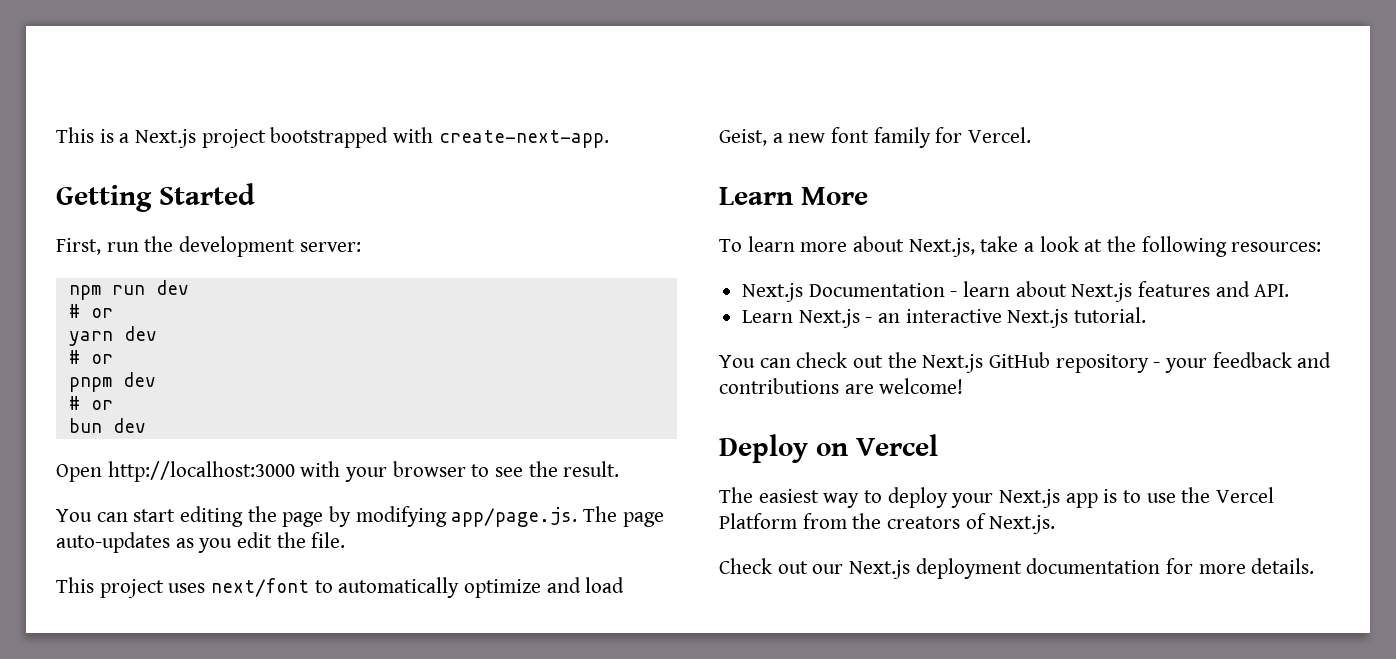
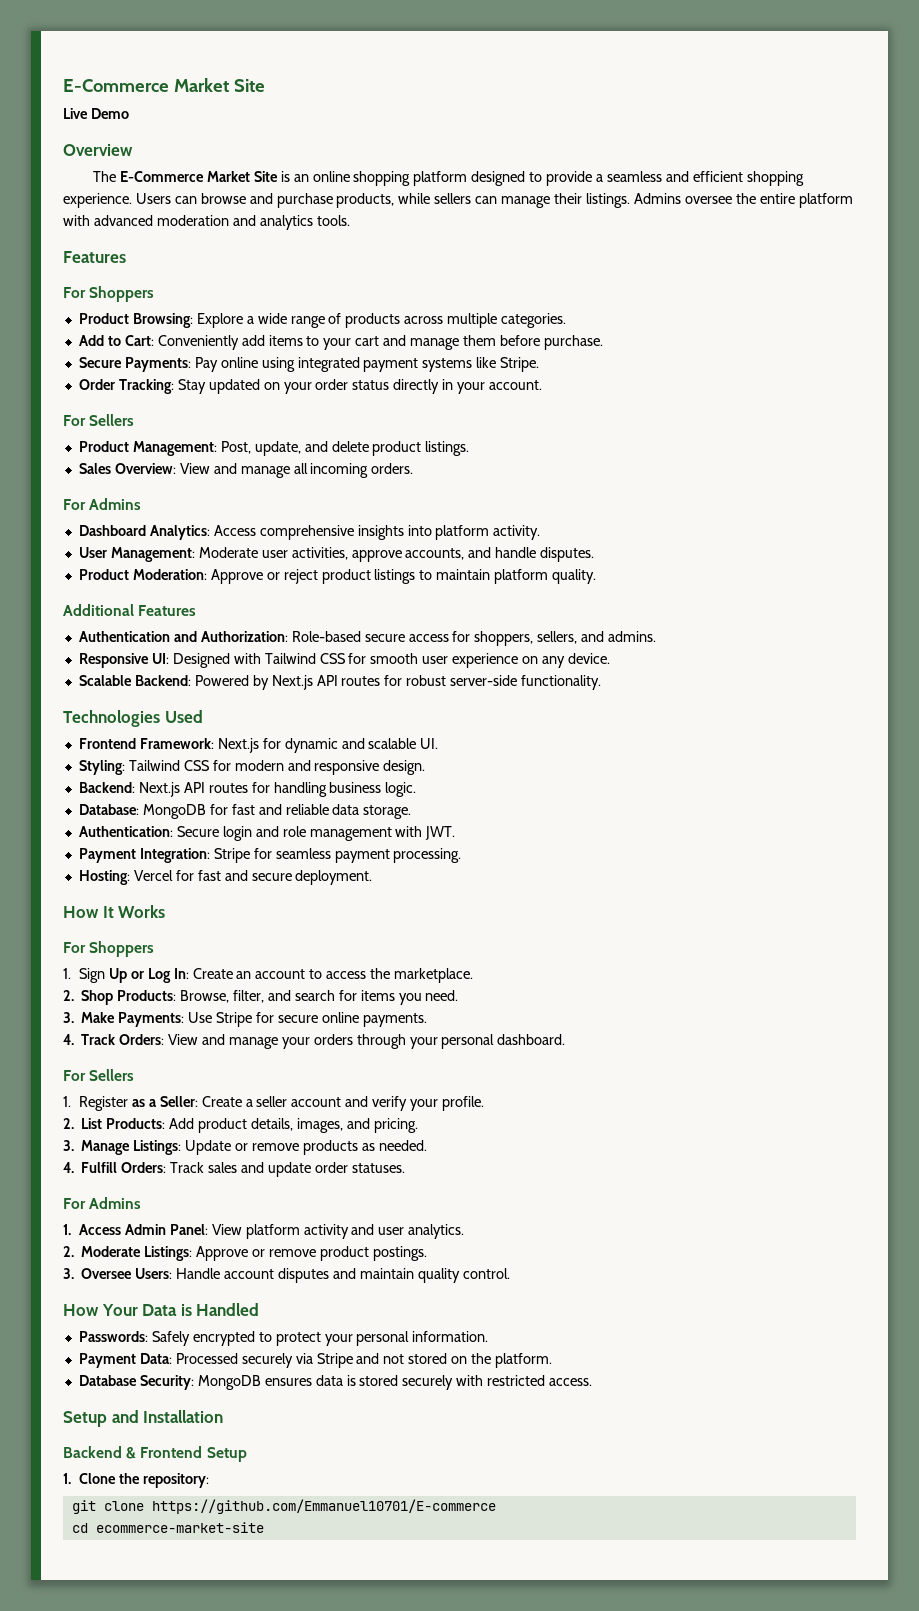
[56,127,609,148] [56,183,255,212] [56,236,361,257] [68,280,189,300] [68,304,113,318] [68,326,157,346] [68,350,113,364] [68,372,156,392] [68,396,113,410] [68,418,146,433] [56,461,620,482] [56,506,664,527] [56,532,346,553] [56,577,625,598] [719,127,1032,148] [719,187,868,205] [719,236,1322,257] [742,281,1290,302] [742,307,1147,328] [719,352,1332,373] [719,378,964,394] [719,434,938,463] [719,487,1275,508] [719,513,1056,534] [719,558,1315,579] This is a Next.js project bootstrapped with create-next-app. // Getting Started // First, run the development server: // npm run dev // # or // yarn dev // # or // pnpm dev // # or // bun dev // Open http://localhost:3000 with your browser to see the result. // You can start editing the page by modifying app/page.js. The page auto-updates as you edit the file. // This project uses next/font to automatically optimize and load Geist, a new font family for Vercel. // Learn More // To learn more about Next.js, take a look at the following resources: // Next.js Documentation - learn about Next.js features and API. // Learn Next.js - an interactive Next.js tutorial. // You can check out the Next.js GitHub repository - your feedback and contributions are welcome! // Deploy on Vercel // The easiest way to deploy your Next.js app is to use the Vercel Platform from the creators of Next.js. // Check out our Next.js deployment documentation for more details. -> [63,78,265,92] [63,108,129,119] [63,144,133,156] [93,171,804,186] [63,193,853,208] [63,215,350,230] [63,251,126,263] [63,286,155,302] [78,313,567,328] [78,335,603,350] [78,357,540,372] [78,379,543,394] [63,414,135,426] [78,441,470,456] [78,463,414,478] [63,498,142,510] [78,525,541,540] [78,547,595,562] [78,569,597,584] [63,604,197,616] [78,631,657,646] [78,653,610,668] [78,675,602,690] [63,710,203,727] [78,738,439,753] [78,760,426,775] [78,782,417,797] [78,804,412,819] [78,826,456,841] [78,848,462,863] [78,870,373,885] [63,905,166,918] [63,941,155,957] [63,968,474,983] [63,990,459,1005] [63,1012,427,1027] [63,1034,566,1049] [63,1069,135,1081] [63,1096,485,1111] [63,1118,418,1133] [63,1140,427,1155] [63,1162,405,1177] [63,1197,142,1209] [63,1224,465,1239] [63,1246,427,1261] [63,1268,510,1283] [63,1303,260,1316] [78,1331,489,1346] [78,1353,553,1368] [78,1375,593,1390] [63,1410,224,1427] [63,1446,247,1462] [63,1473,209,1488] [71,1499,496,1514] [71,1522,264,1533] E-Commerce Market Site // Live Demo // Overview // The E-Commerce Market Site is an online shopping platform designed to provide a seamless and efficient shopping experience. Users can browse and purchase products, while sellers can manage their listings. Admins oversee the entire platform with advanced moderation and analytics tools. // Features // For Shoppers // Product Browsing: Explore a wide range of products across multiple categories. // Add to Cart: Conveniently add items to your cart and manage them before purchase. // Secure Payments: Pay online using integrated payment systems like Stripe. // Order Tracking: Stay updated on your order status directly in your account. // For Sellers // Product Management: Post, update, and delete product listings. // Sales Overview: View and manage all incoming orders. // For Admins // Dashboard Analytics: Access comprehensive insights into platform activity. // User Management: Moderate user activities, approve accounts, and handle disputes. // Product Moderation: Approve or reject product listings to maintain platform quality. // Additional Features // Authentication and Authorization: Role-based secure access for shoppers, sellers, and admins. // Responsive UI: Designed with Tailwind CSS for smooth user experience on any device. // Scalable Backend: Powered by Next.js API routes for robust server-side functionality. // Technologies Used // Frontend Framework: Next.js for dynamic and scalable UI. // Styling: Tailwind CSS for modern and responsive design. // Backend: Next.js API routes for handling business logic. // Database: MongoDB for fast and reliable data storage. // Authentication: Secure login and role management with JWT. // Payment Integration: Stripe for seamless payment processing. // Hosting: Vercel for fast and secure deployment. // How It Works // For Shoppers // 1. Sign Up or Log In: Create an account to access the marketplace. // 2. Shop Products: Browse, filter, and search for items you need. // 3. Make Payments: Use Stripe for secure online payments. // 4. Track Orders: View and manage your orders through your personal dashboard. // For Sellers // 1. Register as a Seller: Create a seller account and verify your profile. // 2. List Products: Add product details, images, and pricing. // 3. Manage Listings: Update or remove products as needed. // 4. Fulfill Orders: Track sales and update order statuses. // For Admins // 1. Access Admin Panel: View platform activity and user analytics. // 2. Moderate Listings: Approve or remove product postings. // 3. Oversee Users: Handle account disputes and maintain quality control. // How Your Data is Handled // Passwords: Safely encrypted to protect your personal information. // Payment Data: Processed securely via Stripe and not stored on the platform. // Database Security: MongoDB ensures data is stored securely with restricted access. // Setup and Installation // Backend & Frontend Setup // 1. Clone the repository: // git clone https://github.com/Emmanuel10701/E-commerce // cd ecommerce-market-site

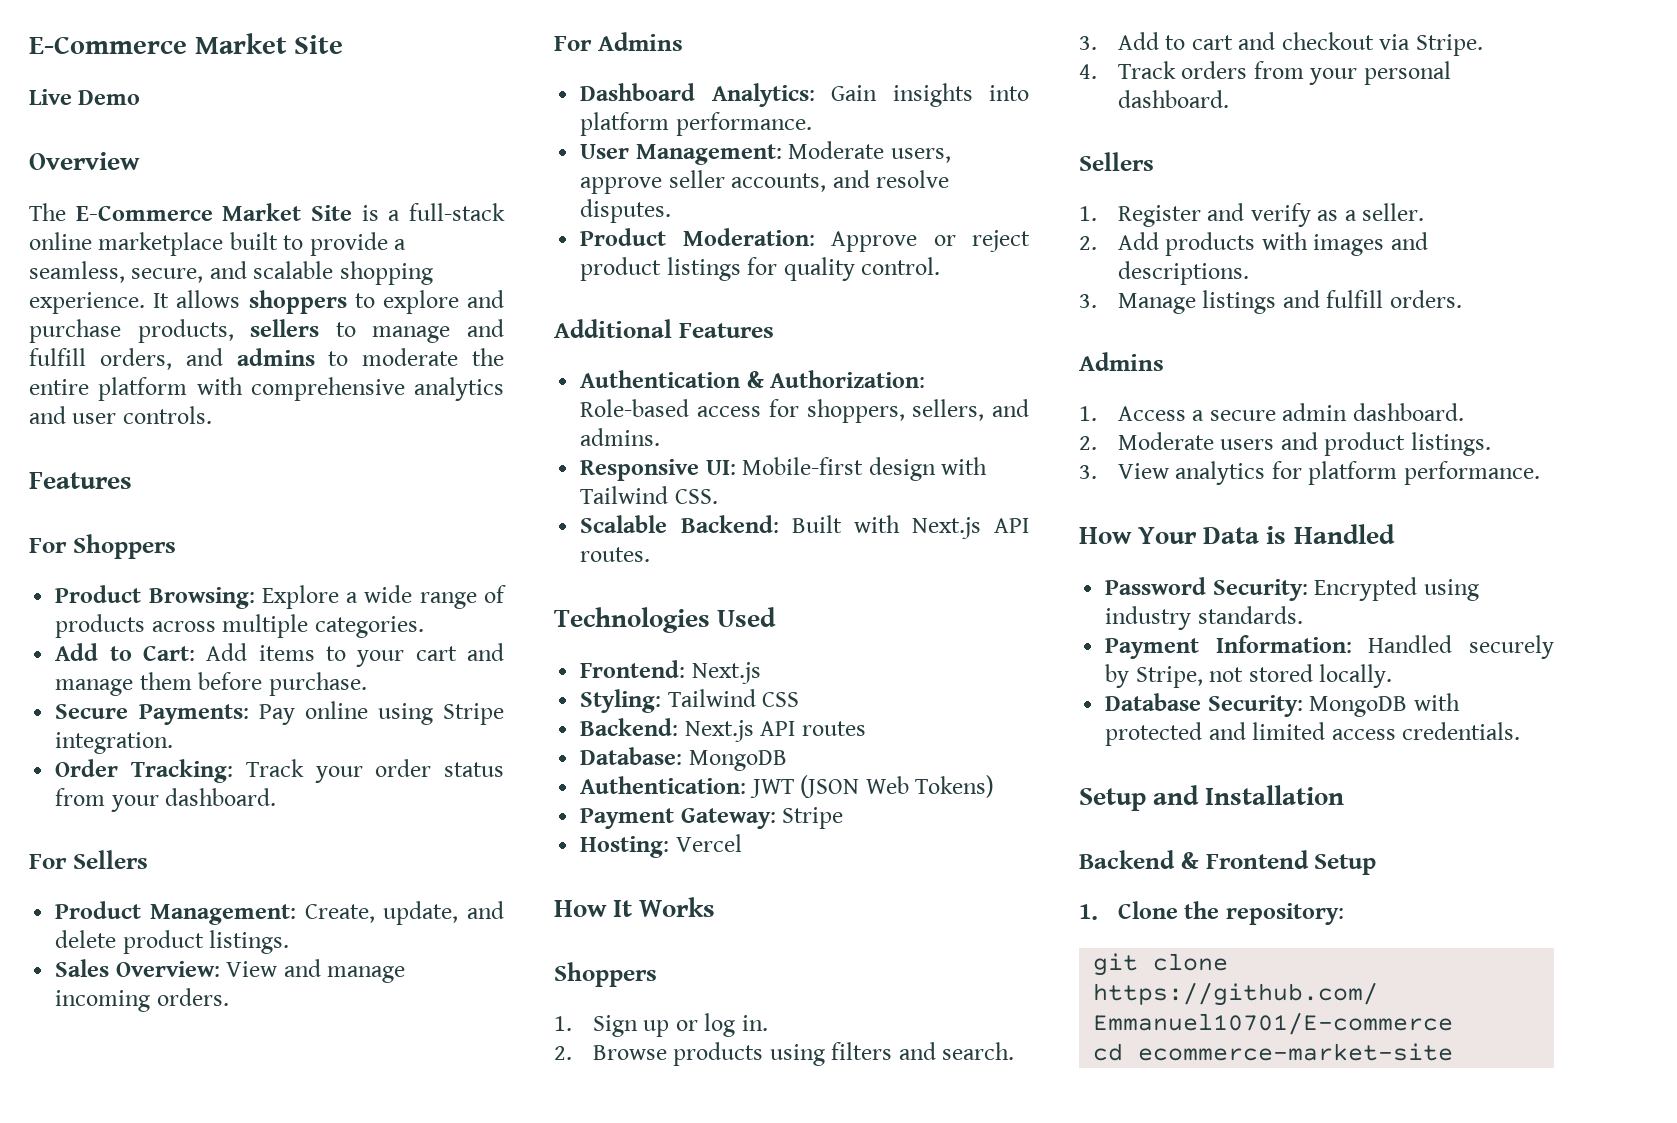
[293,171,804,186] [63,193,853,208] [63,215,350,230] an online shopping platform designed to provide a seamless and efficient shopping experience. Users can browse and purchase products, while sellers can manage their listings. Admins oversee the entire platform with advanced moderation and analytics tools. -> [388,203,506,221] [29,232,407,256] [29,261,433,285] [29,290,505,314] [29,319,504,343] [29,348,504,370] [29,377,504,401] [29,406,212,424] a full-stack online marketplace built to provide a seamless, secure, and scalable shopping experience. It allows shoppers to explore and purchase products, sellers to manage and fulfill orders, and admins to moderate the entire platform with comprehensive analytics and user controls.
[157,335,265,350] Conveniently add -> [206,643,248,661] Add
[297,357,540,372] [78,379,543,394] integrated payment systems like Stripe. // Order Tracking: Stay updated on your order status directly in your account. -> [443,703,504,725] [55,732,174,754] [55,759,505,783] [55,788,277,812] Stripe integration. // Order Tracking: Track your order status from your dashboard.
[220,441,251,454] Post, -> [304,904,375,923] Create,
[293,463,308,474] all -> (406, 974) none
[213,525,354,540] Access comprehensive -> [831,85,878,101] Gain
[493,525,541,540] activity. -> [675,112,812,136] performance.
[261,547,402,562] user activities, approve -> [890,148,951,163] [580,170,725,194] users, approve seller
[495,547,537,558] handle -> [876,170,950,188] resolve
[419,569,597,584] to maintain platform quality. -> [747,257,941,281] for quality control.
[173,631,197,642] and -> [746,371,764,388] &
[364,634,405,642] secure -> (690, 408) none
[172,653,610,668] [78,675,602,690] Designed with Tailwind CSS for smooth user experience on any device. // Scalable Backend: Powered by Next.js API routes for robust server-side functionality. -> [742,457,988,481] [580,486,718,504] [580,515,1029,539] [580,547,651,562] Mobile-first design with Tailwind CSS. // Scalable Backend: Built with Next.js API routes.
[78,738,439,753] [78,760,426,775] [78,782,417,797] [78,804,412,819] [78,826,456,841] [78,848,462,863] [78,870,373,885] Frontend Framework: Next.js for dynamic and scalable UI. // Styling: Tailwind CSS for modern and responsive design. // Backend: Next.js API routes for handling business logic. // Database: MongoDB for fast and reliable data storage. // Authentication: Secure login and role management with JWT. // Payment Integration: Stripe for seamless payment processing. // Hosting: Vercel for fast and secure deployment. -> [580,660,761,684] [580,689,800,713] [580,718,866,742] [580,747,787,771] [580,775,995,798] [580,807,844,829] [580,834,742,858] Frontend: Next.js // Styling: Tailwind CSS // Backend: Next.js API routes // Database: MongoDB // Authentication: JWT (JSON Web Tokens) // Payment Gateway: Stripe // Hosting: Vercel
[63,942,86,953] For -> (716, 907) none
[108,968,474,983] [63,990,459,1005] [63,1012,427,1027] [63,1034,406,1049] Up or Log In: Create an account to access the marketplace. // 2. Shop Products: Browse, filter, and search for items you need. // 3. Make Payments: Use Stripe for secure online payments. // 4. Track Orders: View and manage your orders through -> [643,1013,768,1037] [554,1042,1015,1066] [1079,32,1483,56] [1079,61,1304,79] up or log in. // 2. Browse products using filters and search. // 3. Add to cart and checkout via Stripe. // 4. Track orders from
[63,1070,86,1081] For -> (1229, 99) none
[131,1096,485,1111] [63,1118,418,1133] [63,1140,427,1155] [63,1162,405,1177] [63,1197,142,1209] [63,1224,465,1239] [63,1246,427,1261] [63,1268,510,1283] as a Seller: Create a seller account and verify your profile. // 2. List Products: Add product details, images, and pricing. // 3. Manage Listings: Update or remove products as needed. // 4. Fulfill Orders: Track sales and update order statuses. // For Admins // 1. Access Admin Panel: View platform activity and user analytics. // 2. Moderate Listings: Approve or remove product postings. // 3. Oversee Users: Handle account disputes and maintain quality control. -> [1207,203,1425,227] [1079,232,1428,256] [1117,261,1249,285] [1079,290,1462,314] [1079,352,1164,371] [1079,403,1464,421] [1079,432,1491,456] [1079,461,1540,485] and verify as a seller. // 2. Add products with images and descriptions. // 3. Manage listings and fulfill orders. // Admins // 1. Access a secure admin dashboard. // 2. Moderate users and product listings. // 3. View analytics for platform performance.
[78,1331,489,1346] [78,1353,553,1368] [78,1375,593,1390] Passwords: Safely encrypted to protect your personal information. // Payment Data: Processed securely via Stripe and not stored on the platform. // Database Security: MongoDB ensures data is stored securely with restricted access. -> [1105,577,1479,601] [1105,606,1303,630] [1105,635,1554,659] [1105,664,1393,688] [1105,693,1460,717] [1105,722,1521,746] Password Security: Encrypted using industry standards. // Payment Information: Handled securely by Stripe, not stored locally. // Database Security: MongoDB with protected and limited access credentials.

